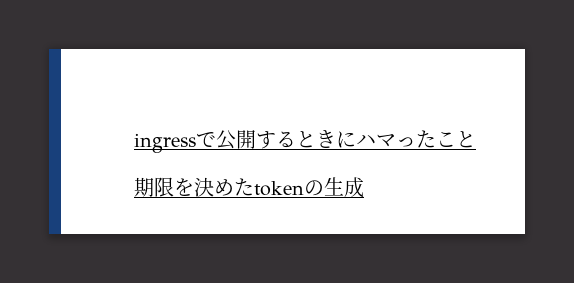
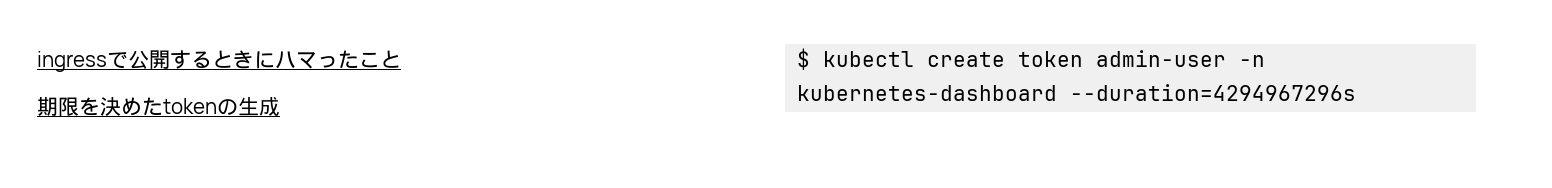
(364, 187) none -> [797,48,1266,70] [797,84,1357,101] // $ kubectl create token admin-user -n kubernetes-dashboard --duration=4294967296s

